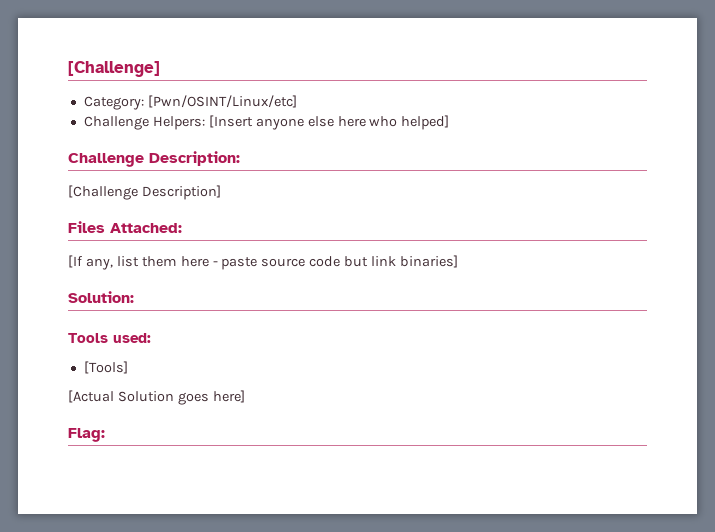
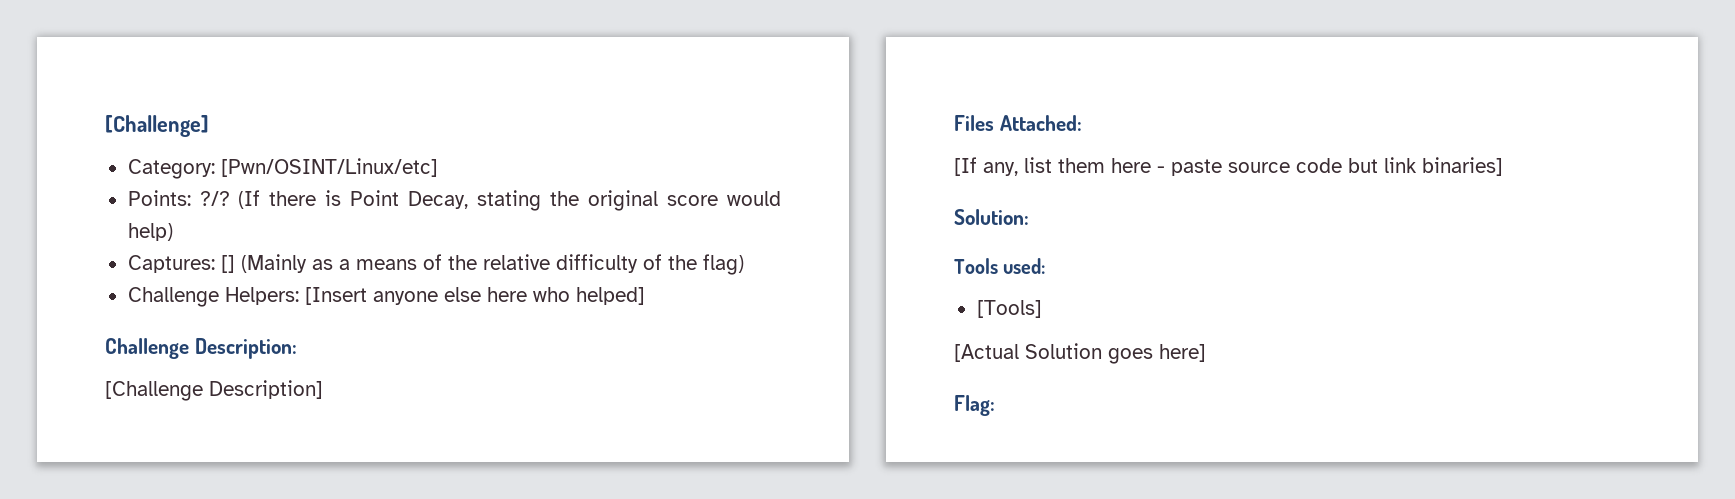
(297, 101) none -> [127,190,782,211] [127,223,173,241] [127,254,744,275] // Points: ?/? (If there is Point Decay, stating the original score would help) // Captures: [] (Mainly as a means of the relative difficulty of the flag)

